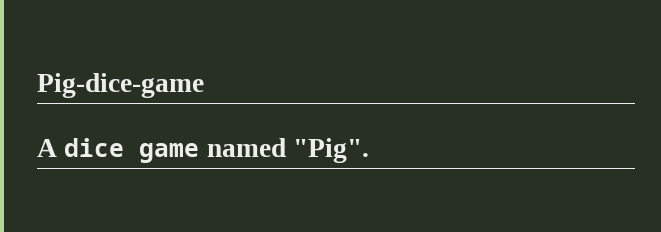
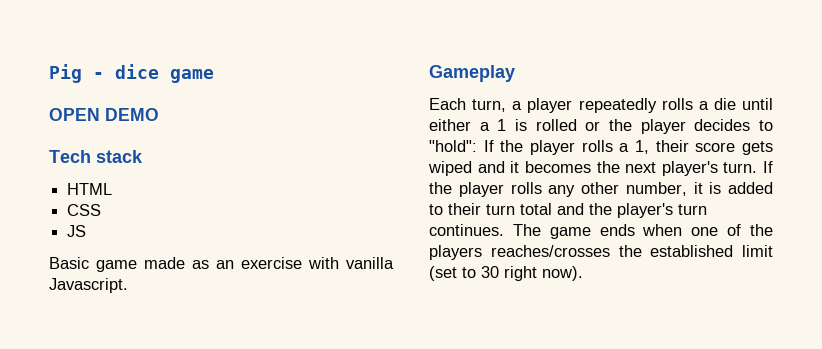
[37,73,204,98] [37,139,57,157] Pig-dice-game // A -> [49,64,104,83] Pig -
[206,138,370,163] named "Pig". -> [49,108,159,121] [49,150,143,163] [67,183,113,195] [67,204,102,216] [67,225,87,237] [49,257,394,272] [49,278,128,293] [429,65,515,82] [429,98,773,113] [429,119,773,134] [429,140,773,155] [428,161,773,176] [429,182,773,197] [429,203,707,218] [429,224,773,239] [429,245,773,260] [429,266,583,281] // OPEN DEMO // Tech stack // HTML // CSS // JS // Basic game made as an exercise with vanilla Javascript. // Gameplay // Each turn, a player repeatedly rolls a die until either a 1 is rolled or the player decides to "hold": If the player rolls a 1, their score gets wiped and it becomes the next player's turn. If the player rolls any other number, it is added to their turn total and the player's turn continues. The game ends when one of the players reaches/crosses the established limit (set to 30 right now).

